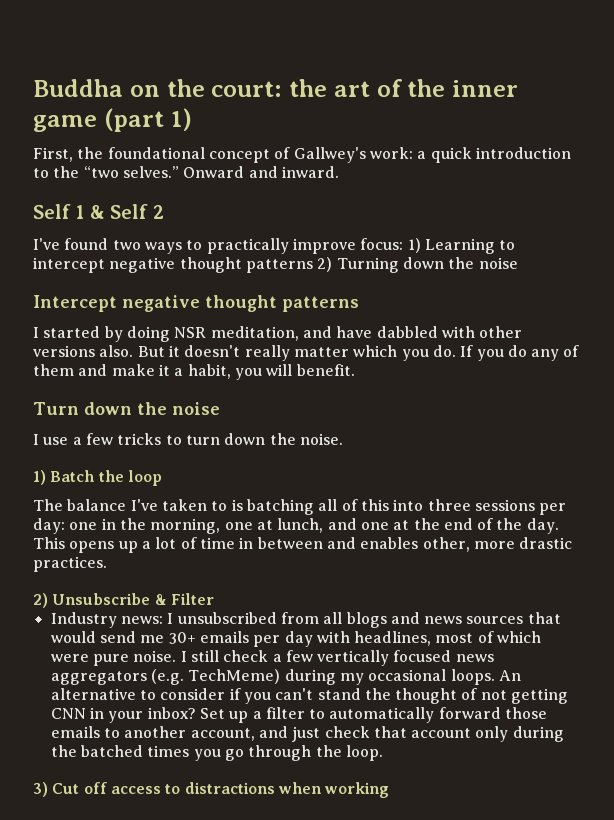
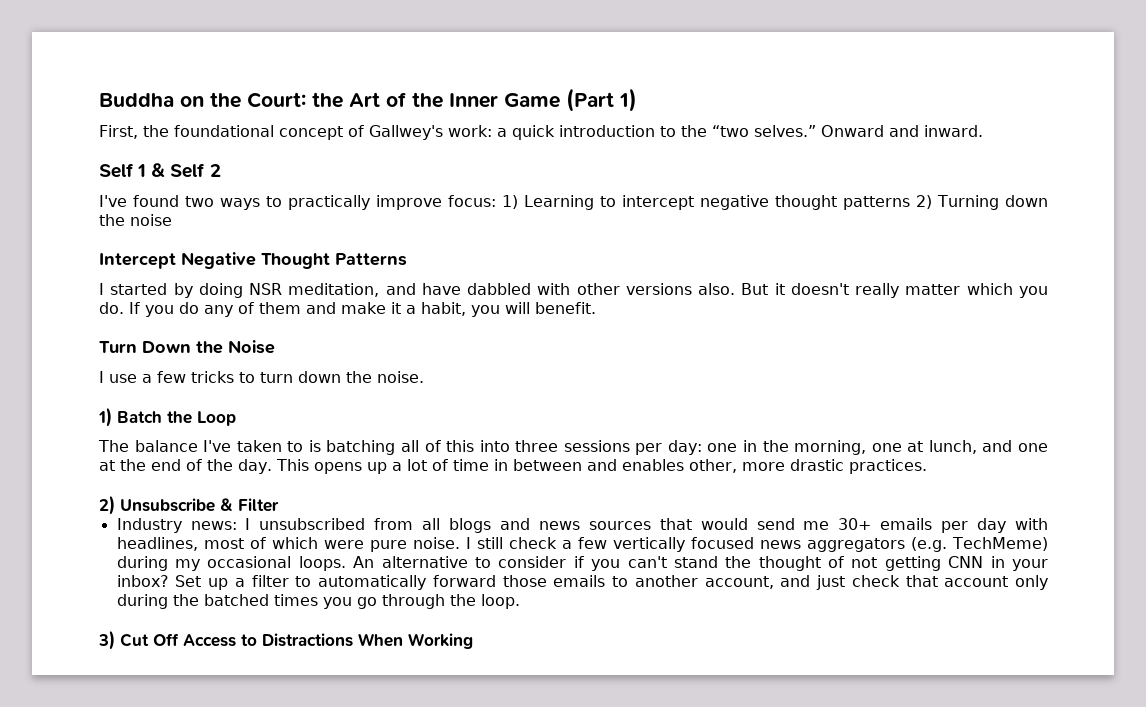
[211,79,518,97] [33,108,164,132] court: the art of the inner game (part -> [247,88,614,112] Court: the Art of the Inner Game (Part
[122,295,359,312] negative thought patterns -> [181,252,407,269] Negative Thought Patterns
[83,402,220,415] down the noise -> [142,340,275,354] Down the Noise
[127,470,162,486] loop -> [197,411,236,426] Loop
[83,782,390,798] off access to distractions when working -> [153,633,473,649] Off Access to Distractions When Working

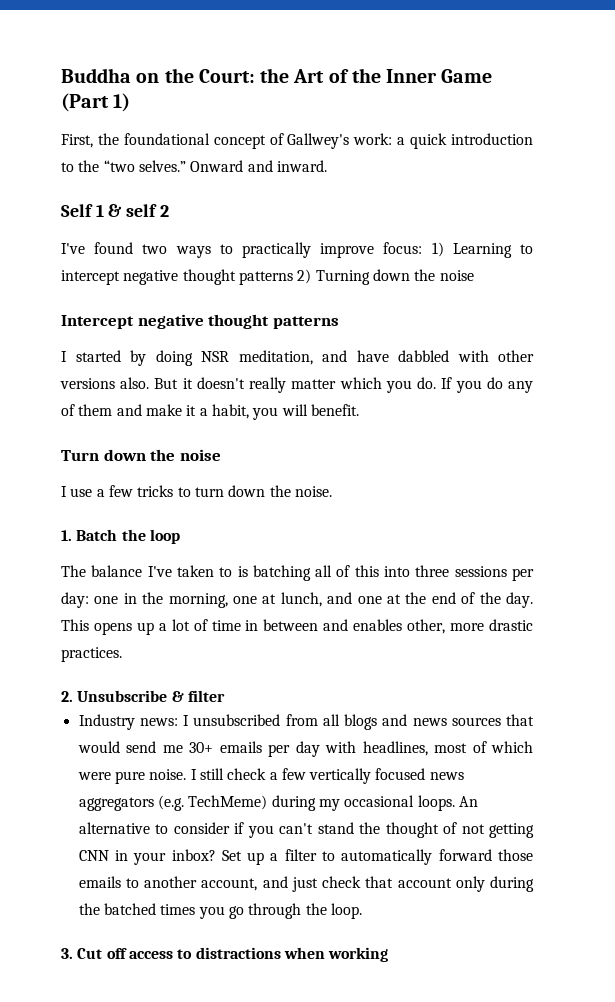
[170,163,206,178] Self -> [126,204,158,217] self
[181,252,407,269] Negative Thought Patterns -> [137,314,339,329] negative thought patterns
[142,340,275,354] Down the Noise -> [103,449,221,461] down the noise
[98,407,112,427] 1) -> [61,530,72,541] 1.
[197,411,236,426] Loop -> [149,529,180,544] loop
[99,495,115,515] 2) -> [61,691,73,702] 2.
[238,498,279,512] Filter -> [187,690,225,702] filter
[98,630,473,650] 3) Cut Off Access to Distractions When Working -> [61,947,389,962] 3. Cut off access to distractions when working

